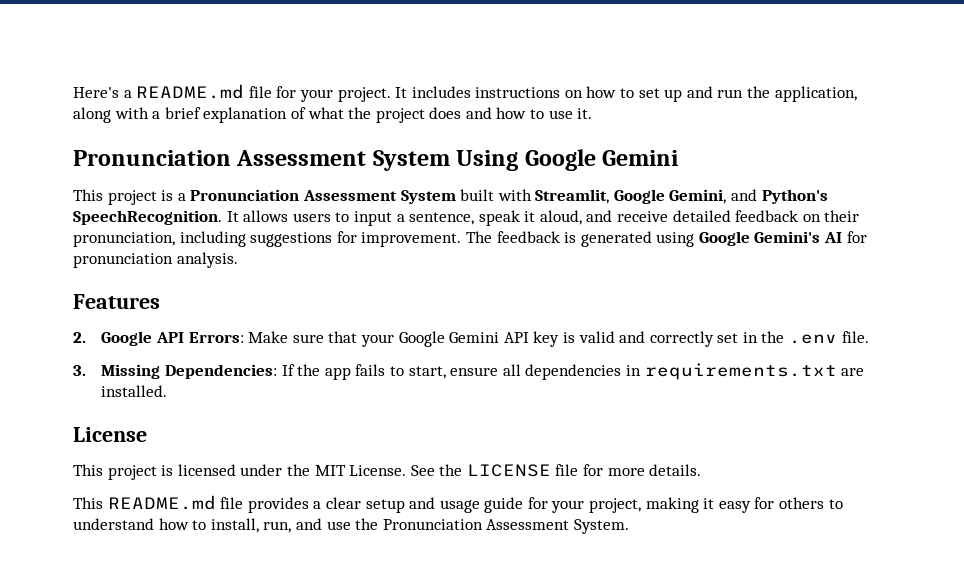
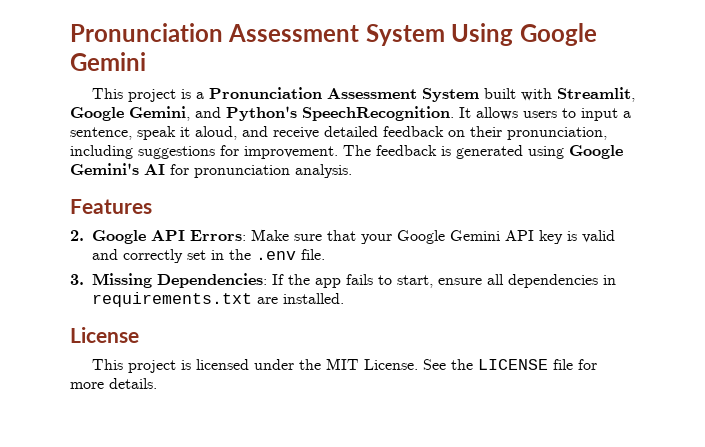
[73,84,857,102] [73,107,593,123] Here's a README.md file for your project. It includes instructions on how to set up and run the application, along with a brief explanation of what the project does and how to use it. // -> (70, 32) none
[73,495,843,513] [73,518,629,534] // This README.md file provides a clear setup and usage guide for your project, making it easy for others to understand how to install, run, and use the Pronunciation Assessment System. -> (157, 383) none

